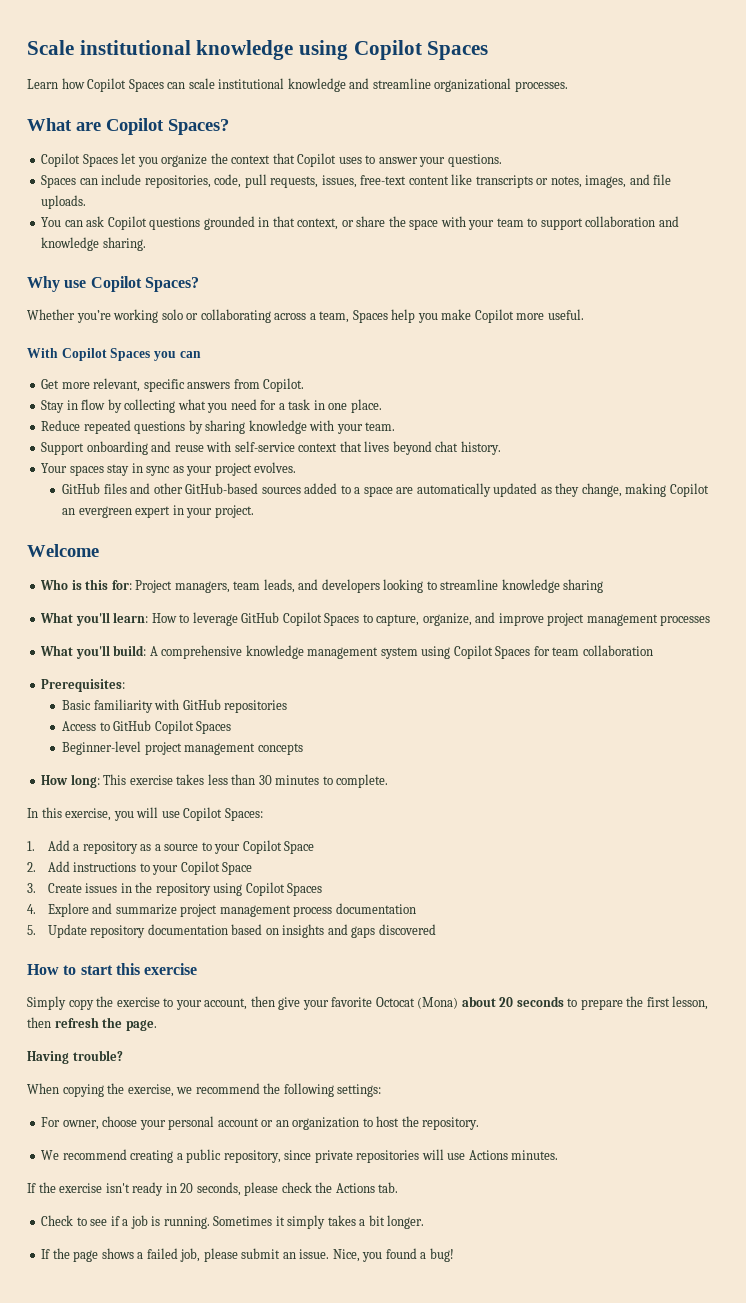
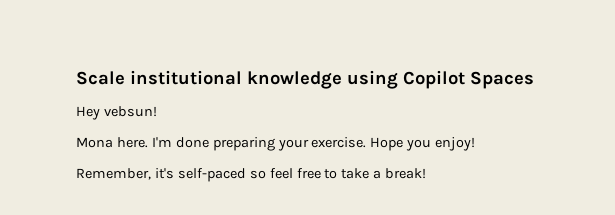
[27,78,568,92] [27,118,229,135] [41,153,502,167] [41,174,672,188] [41,195,87,209] [41,216,679,230] [41,237,146,251] [27,276,199,292] [27,309,584,323] [27,348,201,361] [41,378,305,392] [41,399,382,413] [41,420,396,434] [41,441,501,455] [41,462,297,476] [62,483,709,497] [62,505,254,518] [27,544,99,557] [40,579,604,593] [40,612,711,626] [40,645,653,659] [41,679,126,692] [62,699,288,713] [62,720,232,734] [62,741,303,755] [41,774,389,788] [27,807,263,821] [27,840,315,854] [27,861,253,875] [27,882,323,896] [27,903,416,917] [27,924,436,938] [27,963,198,975] [27,996,709,1010] [27,1017,157,1031] [27,1050,123,1064] [27,1083,382,1097] [41,1116,480,1130] [41,1149,559,1163] [27,1182,399,1196] [41,1215,425,1229] [41,1248,454,1262] Learn how Copilot Spaces can scale institutional knowledge and streamline organizational processes. // What are Copilot Spaces? // Copilot Spaces let you organize the context that Copilot uses to answer your questions. // Spaces can include repositories, code, pull requests, issues, free-text content like transcripts or notes, images, and file uploads. // You can ask Copilot questions grounded in that context, or share the space with your team to support collaboration and knowledge sharing. // Why use Copilot Spaces? // Whether you’re working solo or collaborating across a team, Spaces help you make Copilot more useful. // With Copilot Spaces you can // Get more relevant, specific answers from Copilot. // Stay in flow by collecting what you need for a task in one place. // Reduce repeated questions by sharing knowledge with your team. // Support onboarding and reuse with self-service context that lives beyond chat history. // Your spaces stay in sync as your project evolves. // GitHub files and other GitHub-based sources added to a space are automatically updated as they change, making Copilot an evergreen expert in your project. // Welcome // Who is this for: Project managers, team leads, and developers looking to streamline knowledge sharing // What you'll learn: How to leverage GitHub Copilot Spaces to capture, organize, and improve project management processes // What you'll build: A comprehensive knowledge management system using Copilot Spaces for team collaboration // Prerequisites: // Basic familiarity with GitHub repositories // Access to GitHub Copilot Spaces // Beginner-level project management concepts // How long: This exercise takes less than 30 minutes to complete. // In this exercise, you will use Copilot Spaces: // 1. Add a repository as a source to your Copilot Space // 2. Add instructions to your Copilot Space // 3. Create issues in the repository using Copilot Spaces // 4. Explore and summarize project management process documentation // 5. Update repository documentation based on insights and gaps discovered // How to start this exercise // Simply copy the exercise to your account, then give your favorite Octocat (Mona) about 20 seconds to prepare the first lesson, then refresh the page. // Having trouble? // When copying the exercise, we recommend the following settings: // For owner, choose your personal account or an organization to host the repository. // We recommend creating a public repository, since private repositories will use Actions minutes. // If the exercise isn't ready in 20 seconds, please check the Actions tab. // Check to see if a job is running. Sometimes it simply takes a bit longer. // If the page shows a failed job, please submit an issue. Nice, you found a bug! -> [76,106,157,120] [76,137,476,151] [76,168,427,182] Hey vebsun! // Mona here. I'm done preparing your exercise. Hope you enjoy! // Remember, it's self-paced so feel free to take a break!

